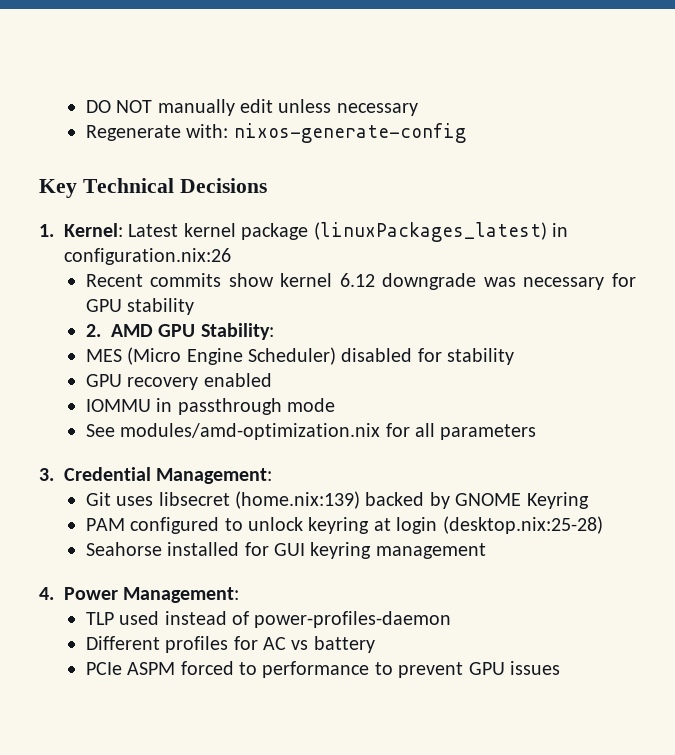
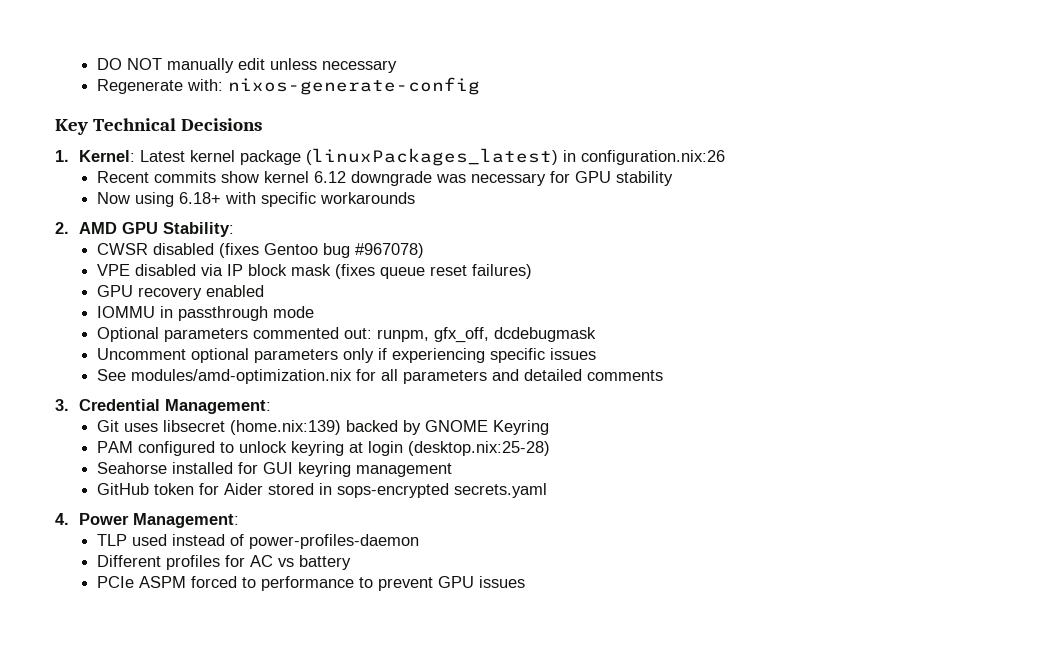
[85,323,274,340] [85,347,515,365] 2. AMD GPU Stability: // MES (Micro Engine Scheduler) disabled for stability -> [96,192,415,207] [55,222,234,237] [96,243,424,258] [96,264,532,279] Now using 6.18+ with specific workarounds // 2. AMD GPU Stability: // CWSR disabled (fixes Gentoo bug #967078) // VPE disabled via IP block mask (fixes queue reset failures)
(336, 405) none -> [96,327,596,343] [96,348,596,363] // Optional parameters commented out: runpm, gfx_off, dcdebugmask // Uncomment optional parameters only if experiencing specific issues
(537, 432) none -> [491,369,663,381] and detailed comments
(486, 551) none -> [96,483,547,498] // GitHub token for Aider stored in sops-encrypted secrets.yaml

